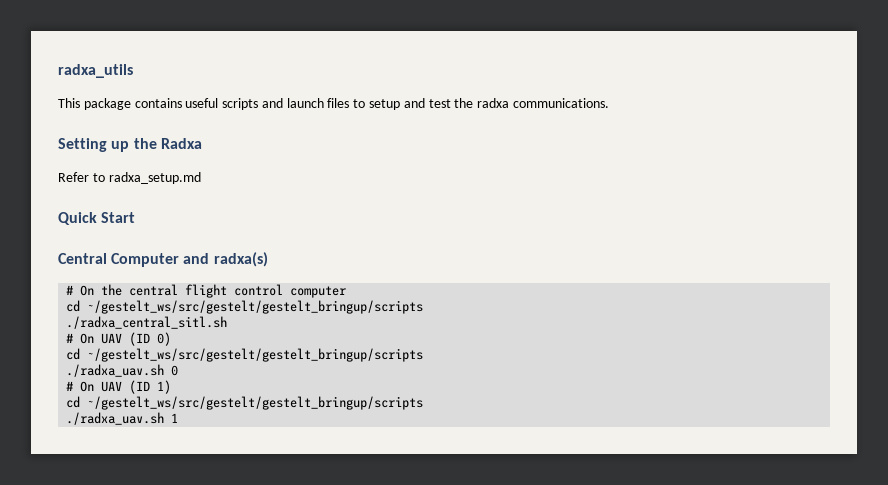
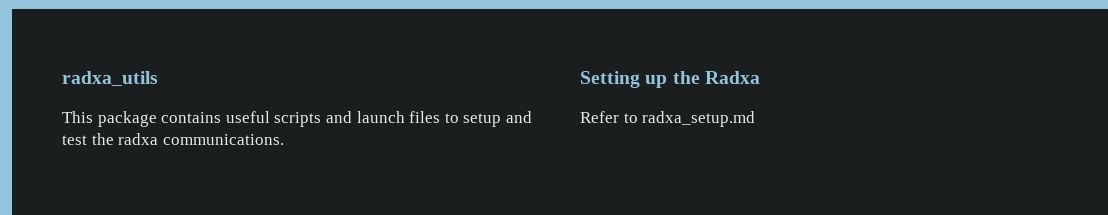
[58,212,136,225] [58,252,268,267] [66,284,347,298] [66,300,424,314] [66,316,228,329] [66,332,172,346] [66,348,424,362] [66,364,179,377] [66,380,172,394] [66,396,424,410] [66,412,179,425] // Quick Start // Central Computer and radxa(s) // # On the central flight control computer // cd ~/gestelt_ws/src/gestelt/gestelt_bringup/scripts // ./radxa_central_sitl.sh // # On UAV (ID 0) // cd ~/gestelt_ws/src/gestelt/gestelt_bringup/scripts // ./radxa_uav.sh 0 // # On UAV (ID 1) // cd ~/gestelt_ws/src/gestelt/gestelt_bringup/scripts // ./radxa_uav.sh 1 -> (756, 119) none

